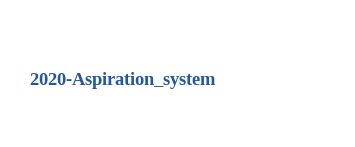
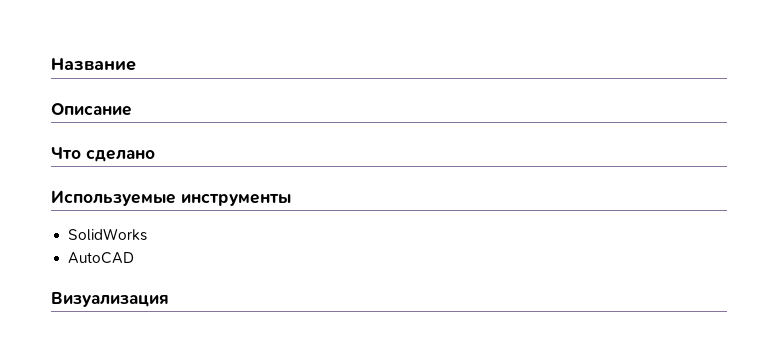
[30,72,216,89] 2020-Aspiration_system -> [51,58,136,71] [51,103,132,116] [51,146,155,162] [51,190,291,206] [68,228,148,241] [68,252,135,264] [51,292,169,307] Название // Описание // Что сделано // Используемые инструменты // SolidWorks // AutoCAD // Визуализация

